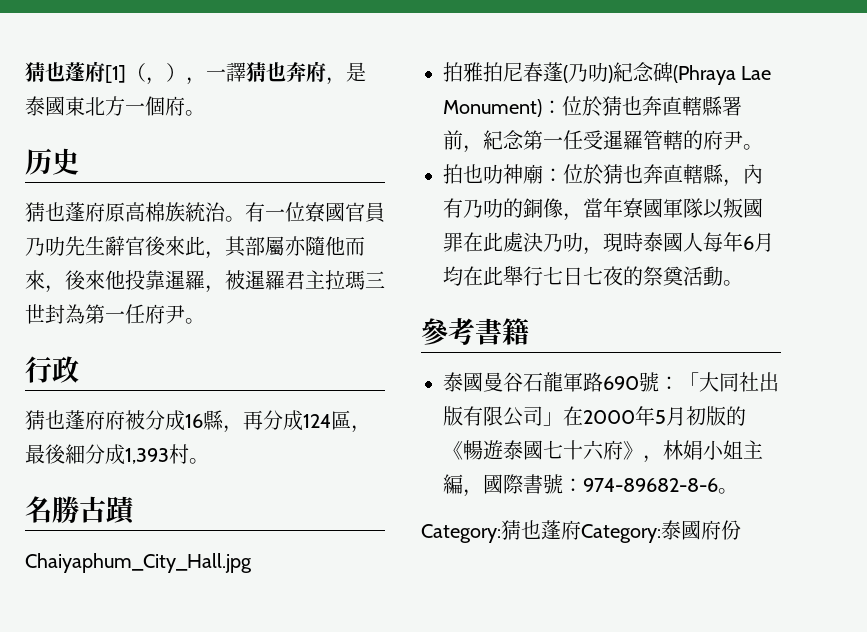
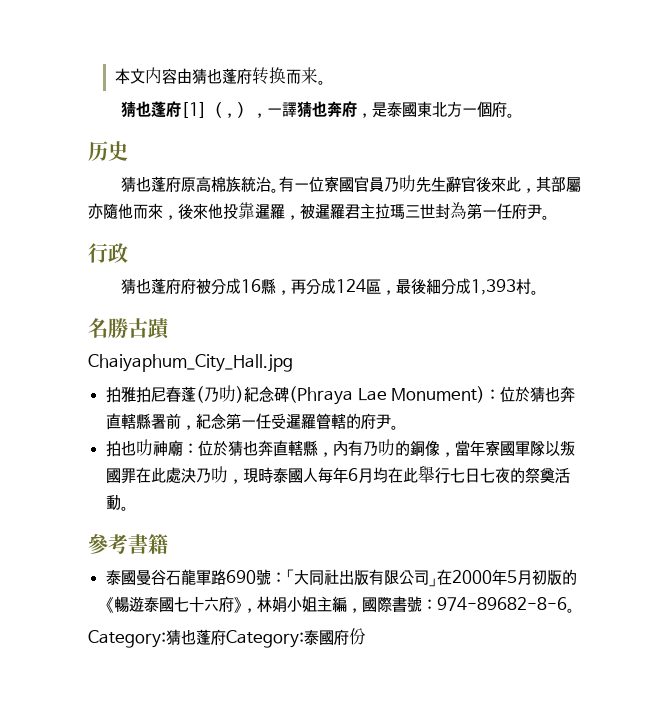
(25, 72) none -> [114,67,326,85] 本文内容由猜也蓬府转换而来。 //

